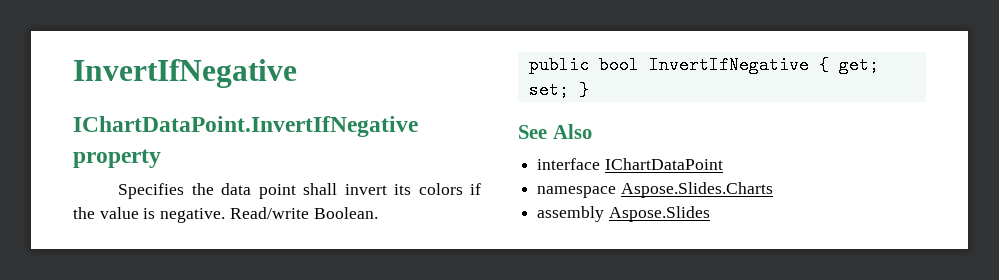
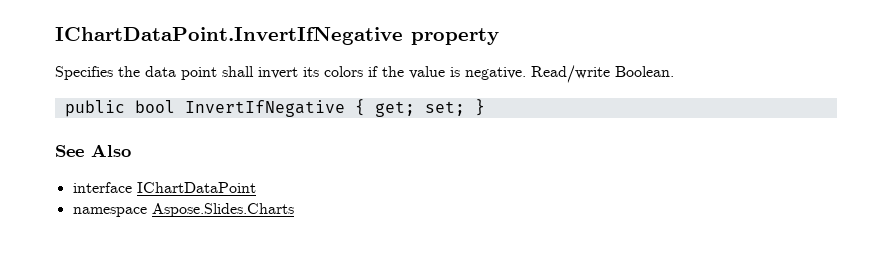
[73,59,297,88] InvertIfNegative // -> (55, 36) none
[537,206,710,222] // assembly Aspose.Slides -> (294, 210) none

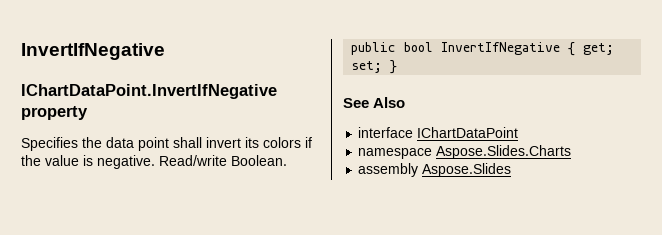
(55, 36) none -> [21,43,165,60] InvertIfNegative //
(294, 210) none -> [358,163,512,177] // assembly Aspose.Slides

